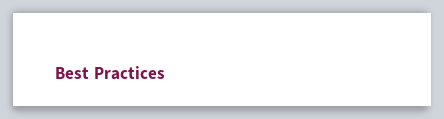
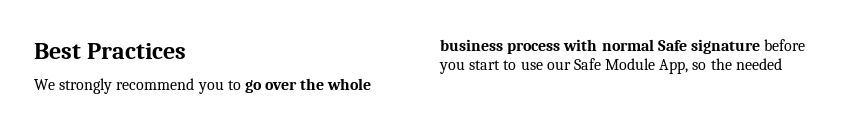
(165, 73) none -> [34,78,372,94] [440,39,806,54] [439,58,782,74] // We strongly recommend you to go over the whole business process with normal Safe signature before you start to use our Safe Module App, so the needed

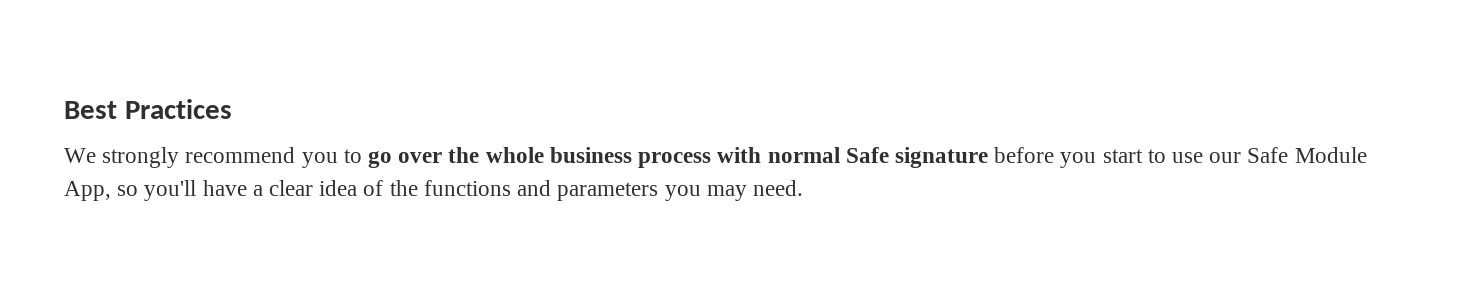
[710,58,782,70] the needed -> [144,180,803,201] you'll have a clear idea of the functions and parameters you may need.

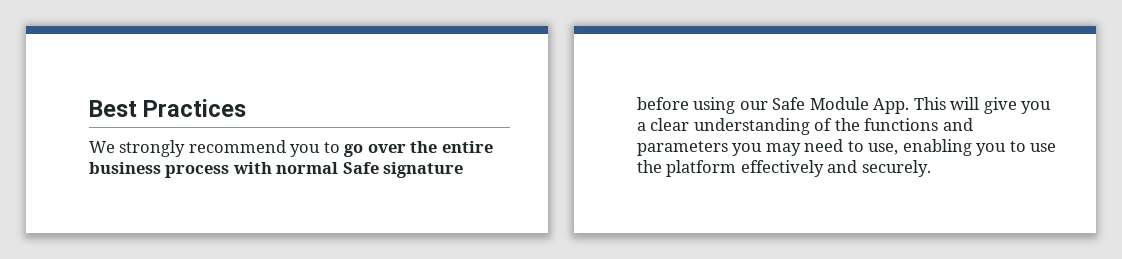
[485,147,544,163] whole -> [441,141,493,153] entire
[1060,147,1367,168] [64,180,247,201] you start to use our Safe Module App, so you'll have -> [693,97,1052,114] using our Safe Module App. This will give you
[319,180,358,196] idea -> [693,118,810,135] understanding
[752,180,803,196] need. -> [804,139,1057,156] [637,160,931,177] need to use, enabling you to use the platform effectively and securely.

